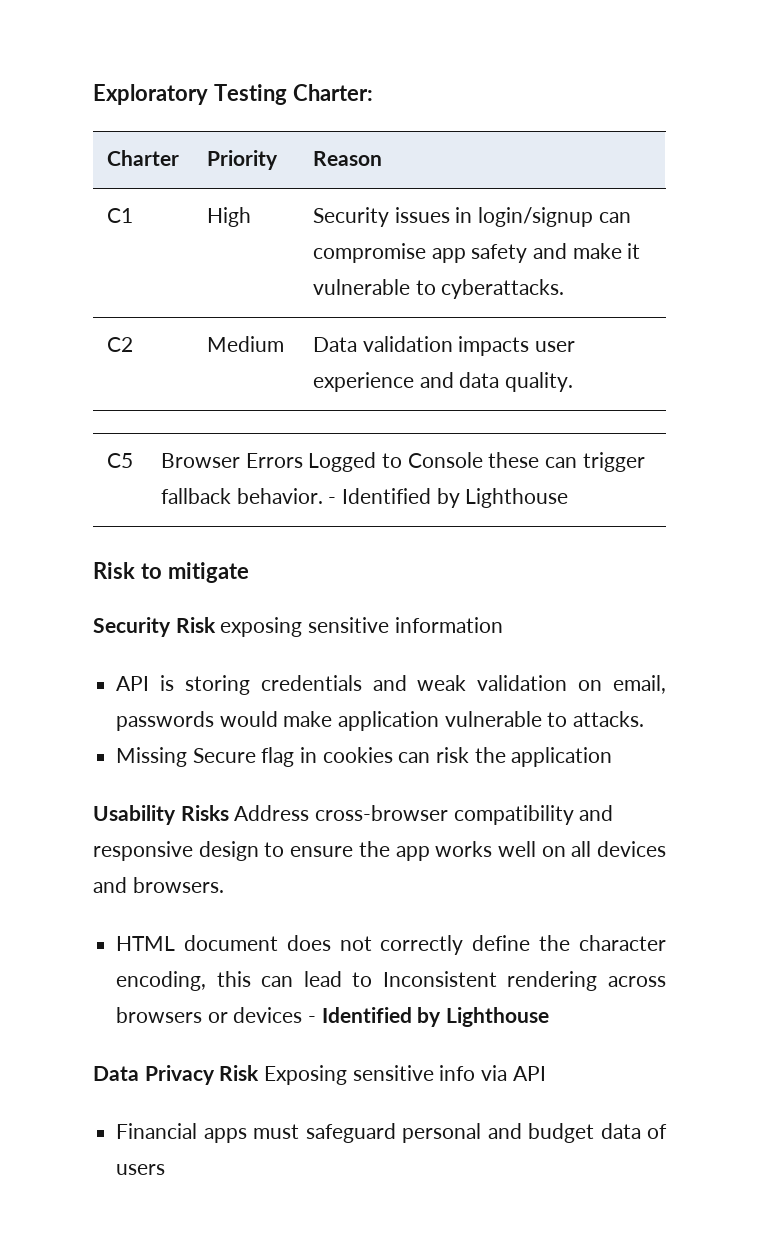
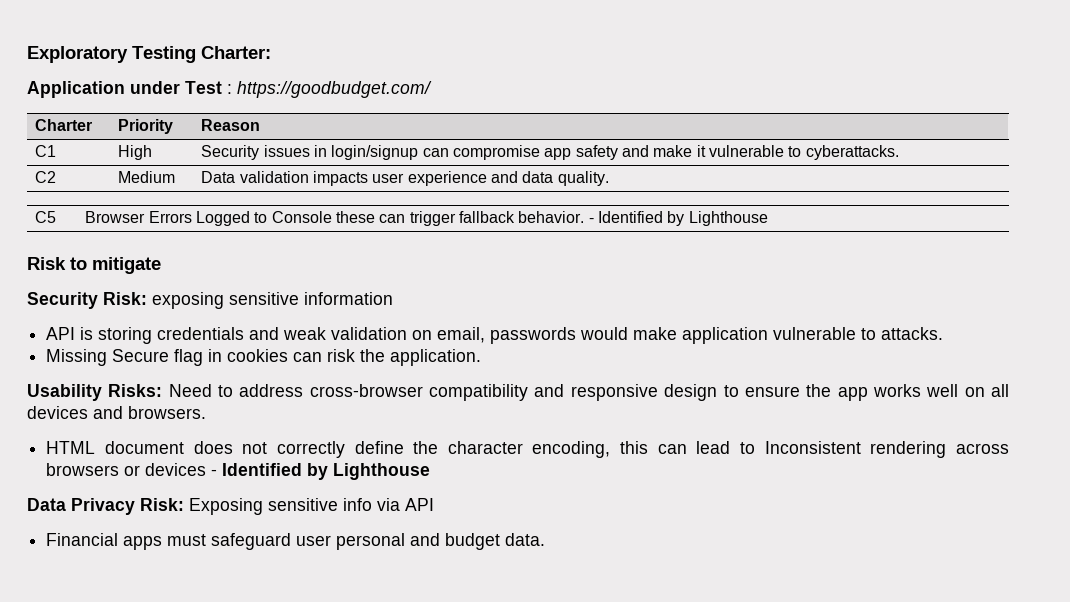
(373, 92) none -> [27,81,432,98] // Application under Test : https://goodbudget.com/
[175,617,216,633] Risk -> [103,292,147,305] Risk:
[511,747,613,767] application -> [390,349,482,366] application.
[180,805,310,821] Risks Address -> [108,384,304,397] Risks: Need to address
[219,1065,260,1081] Risk -> [140,498,184,511] Risk:
(396, 1133) none -> [296,535,332,546] user
[600,1123,667,1139] [116,1164,166,1175] data of users -> [505,533,546,546] data.

